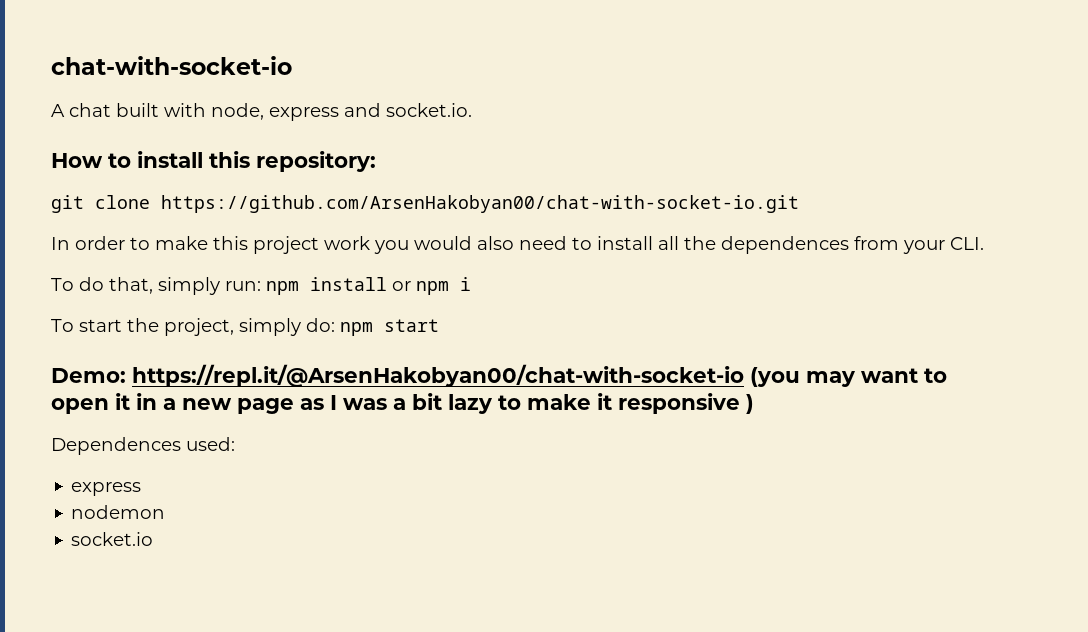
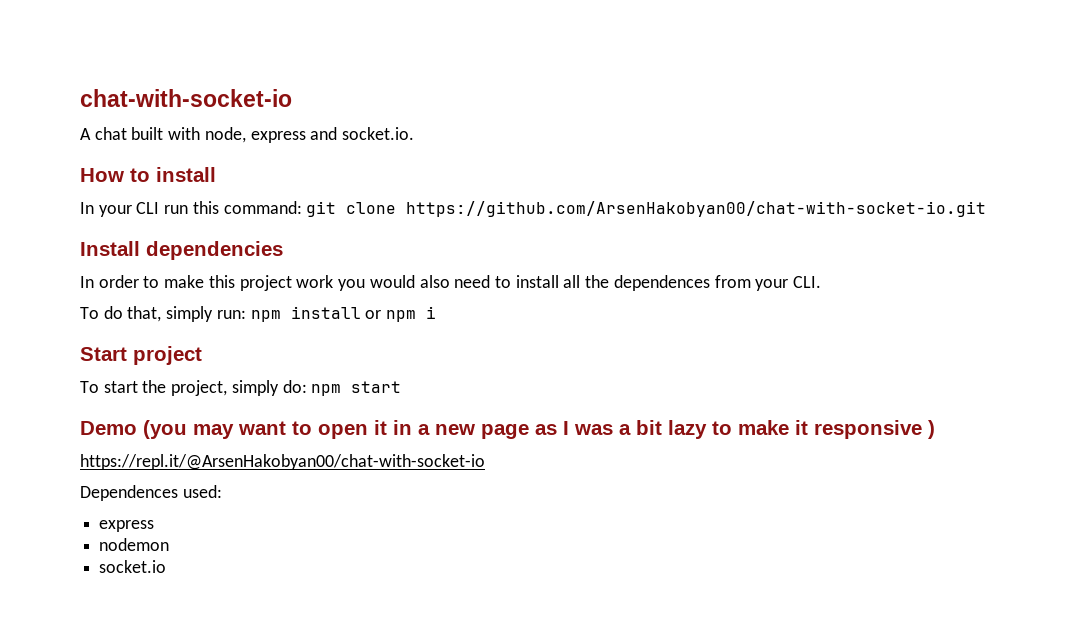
[209,151,376,172] this repository: // -> [80,201,302,217] // In your CLI run this command:
(799, 204) none -> [80,241,283,260] // Install dependencies
(471, 284) none -> [80,346,202,365] // Start project
[51,364,744,387] Demo: https://repl.it/@ArsenHakobyan00/chat-with-socket-io -> [80,421,137,435] Demo
(754, 404) none -> [80,454,485,470] // https://repl.it/@ArsenHakobyan00/chat-with-socket-io

